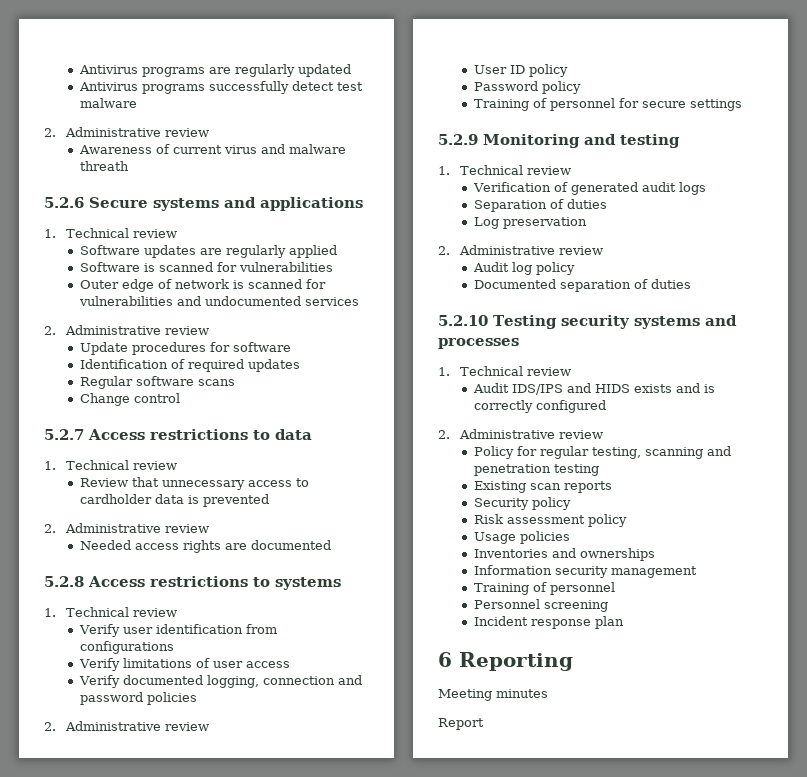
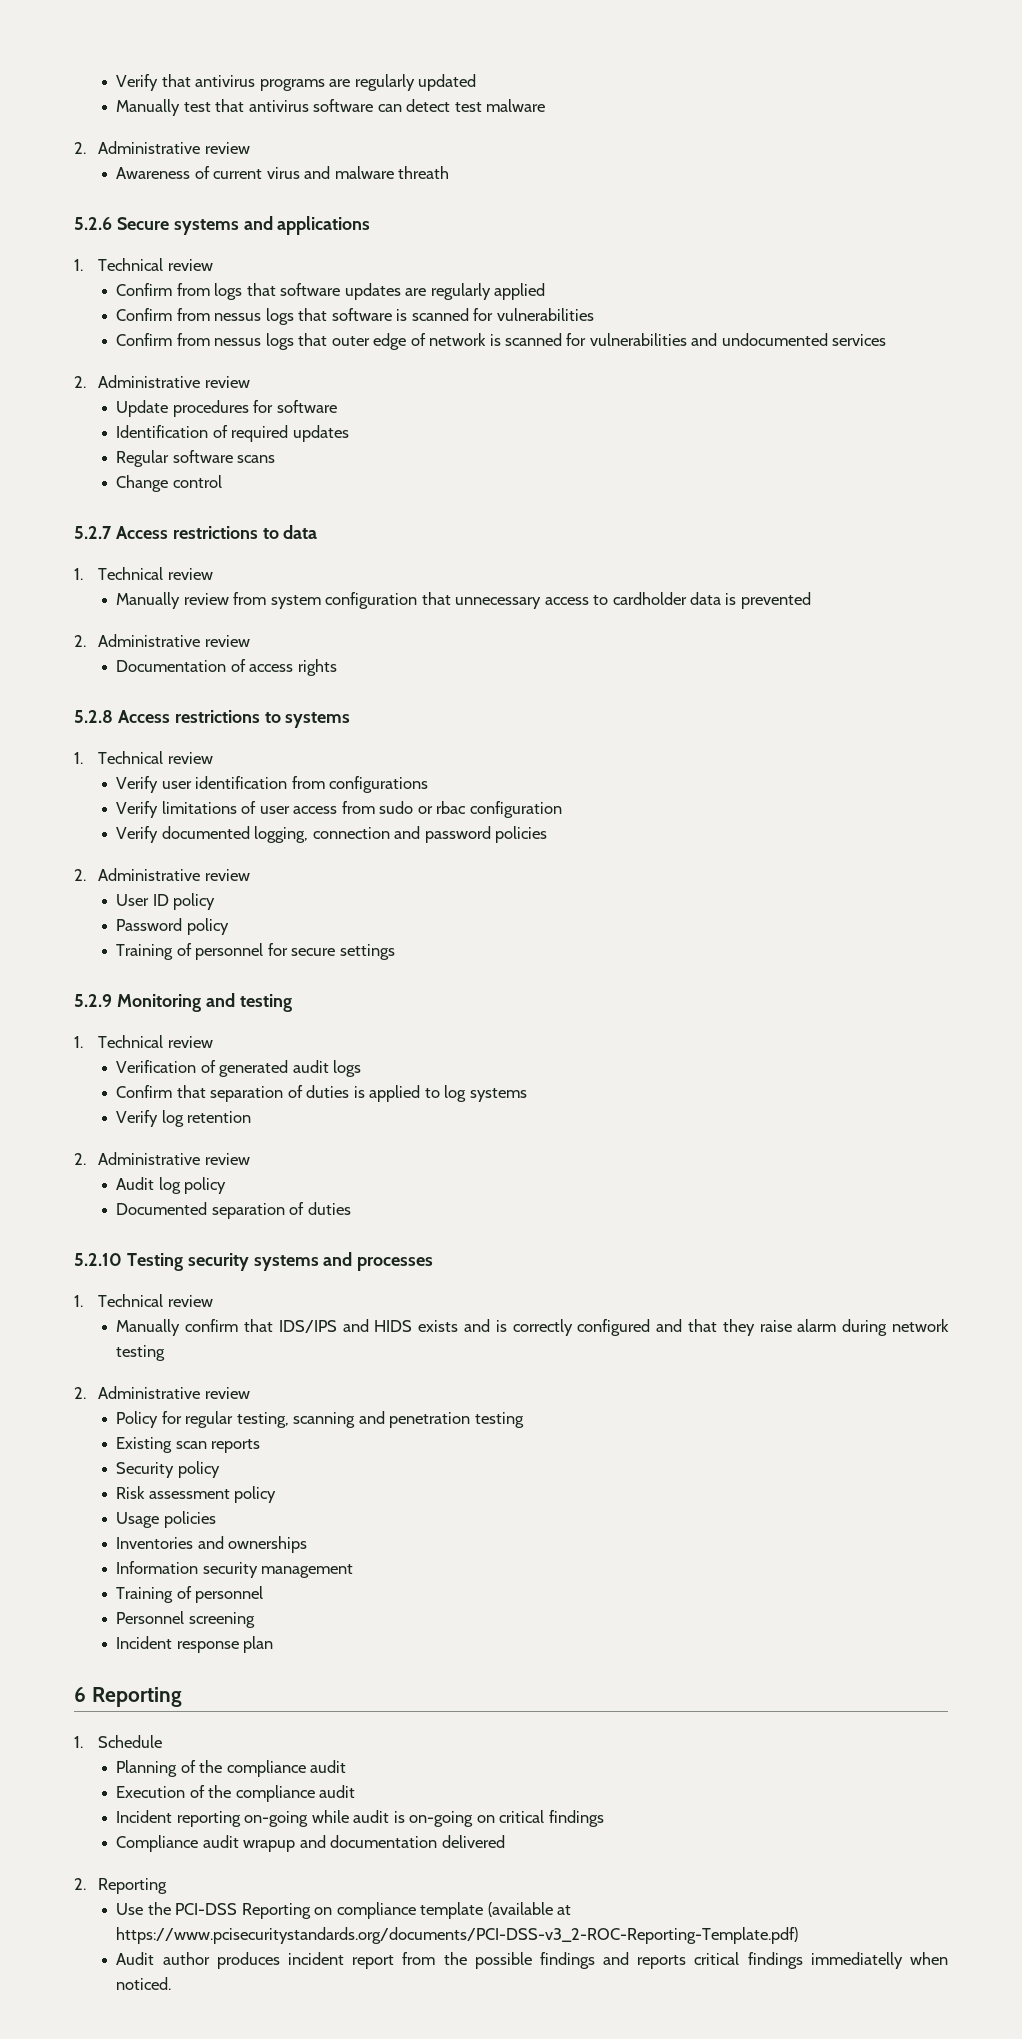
[78,65,138,74] Antivirus -> [116,74,256,91] Verify that antivirus
[78,81,289,94] Antivirus programs successfully -> [116,99,402,116] Manually test that antivirus software can
[79,245,140,255] Software -> [116,283,341,300] Confirm from logs that software
[79,262,333,272] [79,280,119,289] Software is scanned for vulnerabilities // Outer -> [116,308,594,325] [116,333,370,350] Confirm from nessus logs that software is scanned for vulnerabilities // Confirm from nessus logs that outer
[79,478,128,487] Review -> [116,592,418,609] Manually review from system configuration
[79,540,131,550] Needed -> [116,659,246,672] Documentation of
[224,540,331,550] are documented -> (337, 667) none
(290, 664) none -> [341,801,562,818] from sudo or rbac configuration
[473,199,607,212] [473,217,587,229] Separation of duties // Log preservation -> [116,1085,527,1102] [116,1110,252,1127] Confirm that separation of duties is applied to log systems // Verify log retention
[472,383,509,393] Audit -> [116,1319,274,1336] Manually confirm that
(606, 406) none -> [656,1319,949,1336] [116,1345,166,1361] and that they raise alarm during network testing
[438,689,548,701] [438,718,484,730] Meeting minutes // Report -> [74,1735,163,1748] [116,1760,347,1777] [116,1785,356,1802] [116,1810,604,1827] [116,1835,505,1852] [74,1878,168,1894] [116,1902,572,1919] [116,1927,799,1944] [116,1952,948,1969] [116,1977,172,1990] 1. Schedule // Planning of the compliance audit // Execution of the compliance audit // Incident reporting on-going while audit is on-going on critical findings // Compliance audit wrapup and documentation delivered // 2. Reporting // Use the PCI-DSS Reporting on compliance template (available at https://www.pcisecuritystandards.org/documents/PCI-DSS-v3_2-ROC-Reporting-Template.pdf) // Audit author produces incident report from the possible findings and reports critical findings immediatelly when noticed.

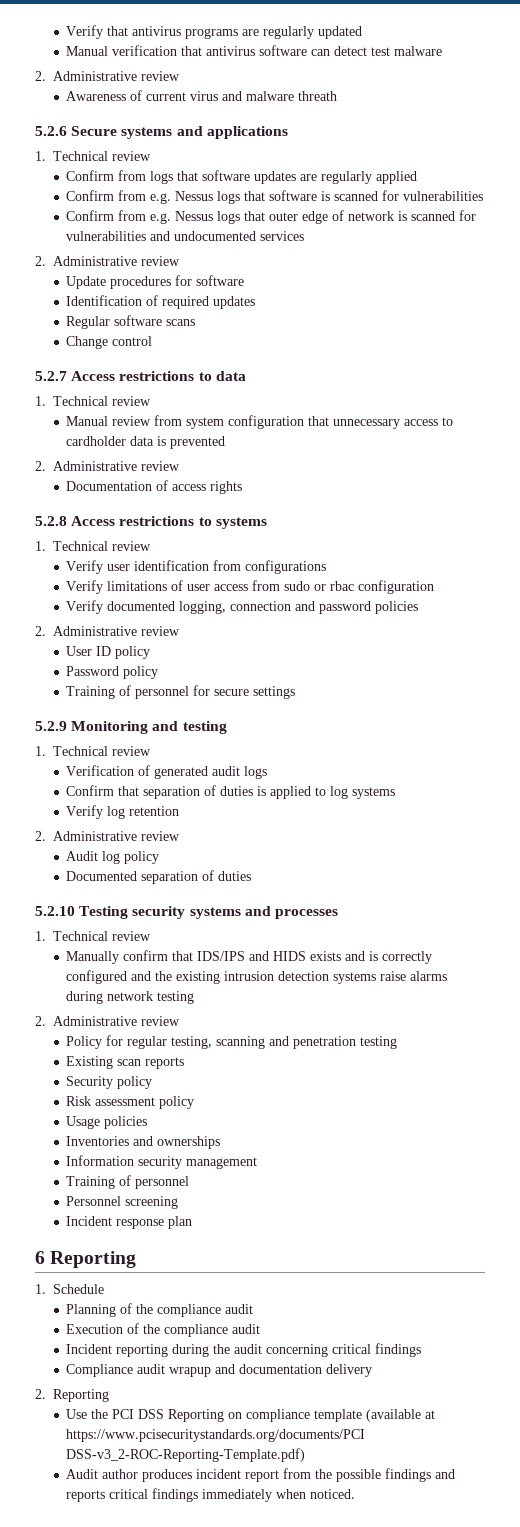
[116,99,211,116] Manually test -> [66,45,178,56] Manual verification
[214,313,262,321] nessus -> [150,191,214,204] e.g. Nessus
[214,338,262,346] nessus -> [150,211,214,224] e.g. Nessus
[116,592,181,609] Manually -> [66,416,109,426] Manual
[688,1319,837,1336] that they raise alarm -> [155,971,448,984] the existing intrusion detection systems raise alarms
[244,1810,495,1827] on-going while audit is on-going on -> [172,1344,329,1357] during the audit concerning
[441,1835,505,1848] delivered -> [326,1364,373,1377] delivery
[175,1903,238,1915] PCI-DSS -> [112,1409,165,1419] PCI DSS
[116,1927,799,1944] https://www.pcisecuritystandards.org/documents/PCI-DSS-v3_2-ROC-Reporting-Template.pdf) -> [66,1429,366,1442] [66,1448,306,1462] https://www.pcisecuritystandards.org/documents/PCI DSS-v3_2-ROC-Reporting-Template.pdf)
[810,1952,903,1969] immediatelly -> [202,1489,273,1502] immediately

